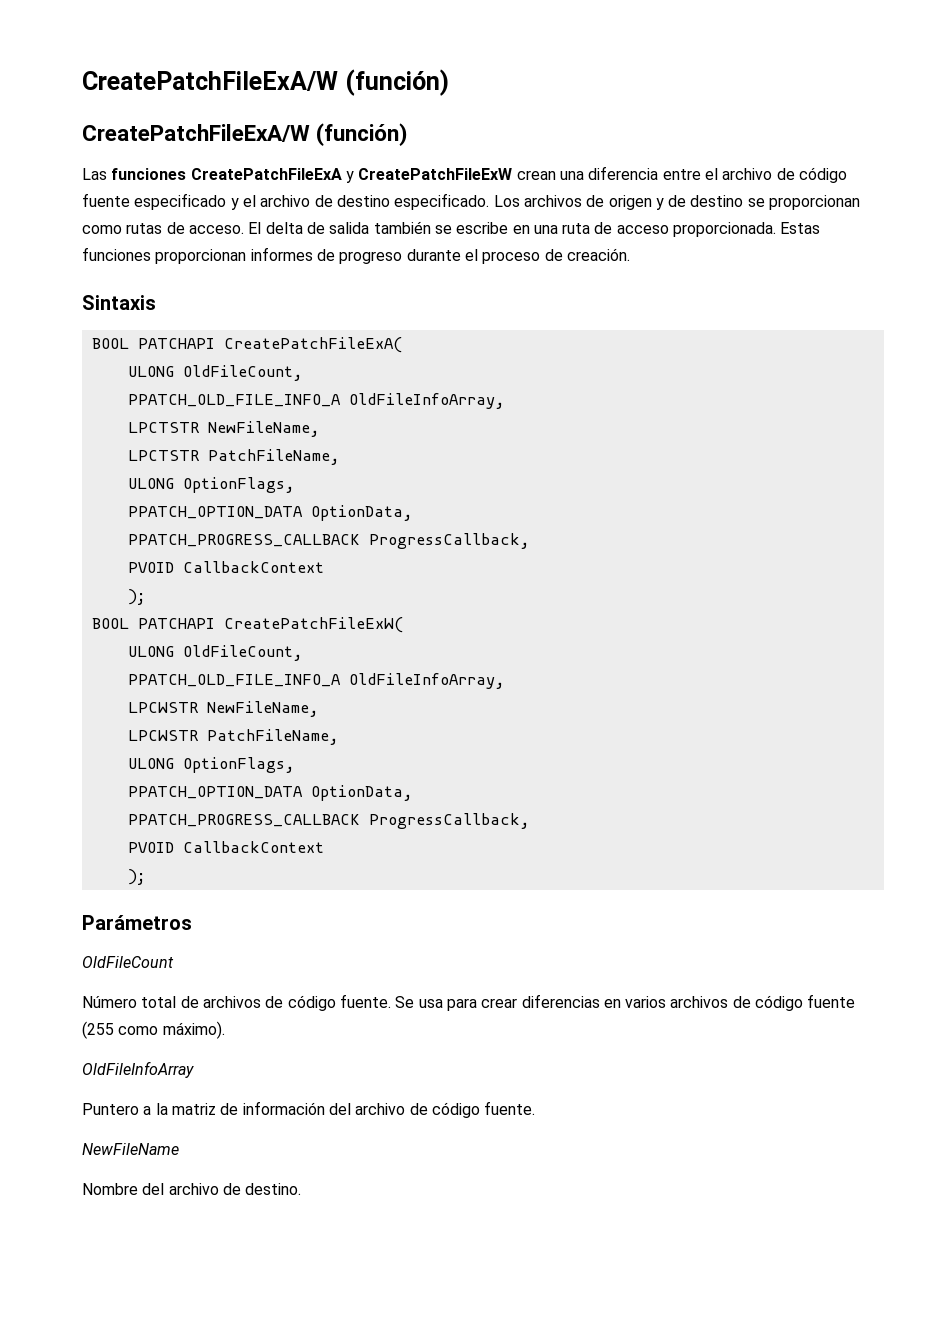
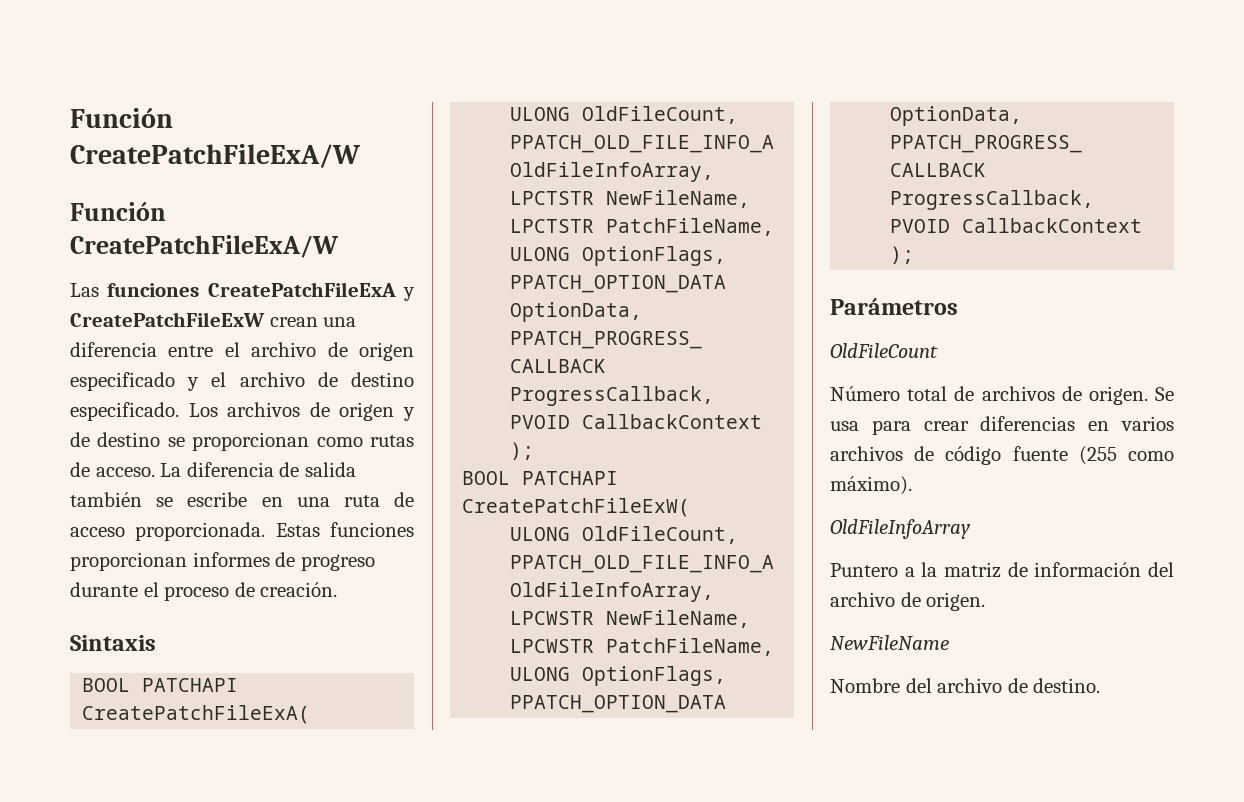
[82,69,449,96] [82,123,408,146] CreatePatchFileExA/W (función) // CreatePatchFileExA/W (función) -> [70,108,173,128] [70,144,360,168] [70,202,166,221] [70,235,339,258] Función CreatePatchFileExA/W // Función CreatePatchFileExA/W
[798,167,847,183] [82,193,130,207] código fuente -> [359,342,414,361] origen
[248,222,303,234] El delta -> [160,462,274,477] La diferencia
[287,994,391,1011] código fuente. -> [1088,386,1148,405] origen.
[431,1101,536,1118] código fuente. -> [926,592,986,611] origen.

